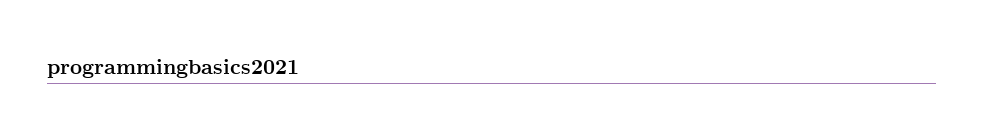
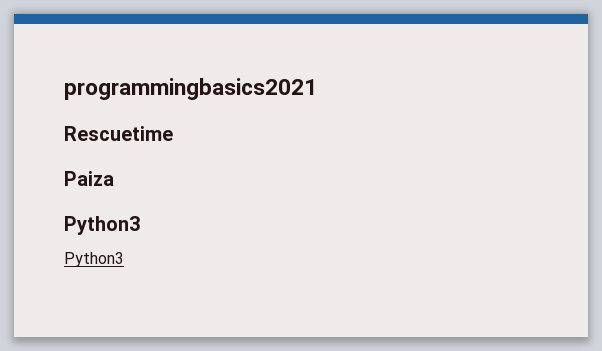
(299, 68) none -> [64,126,173,141] [64,171,114,186] [64,216,140,235] [64,252,124,267] // Rescuetime // Paiza // Python3 // Python3

